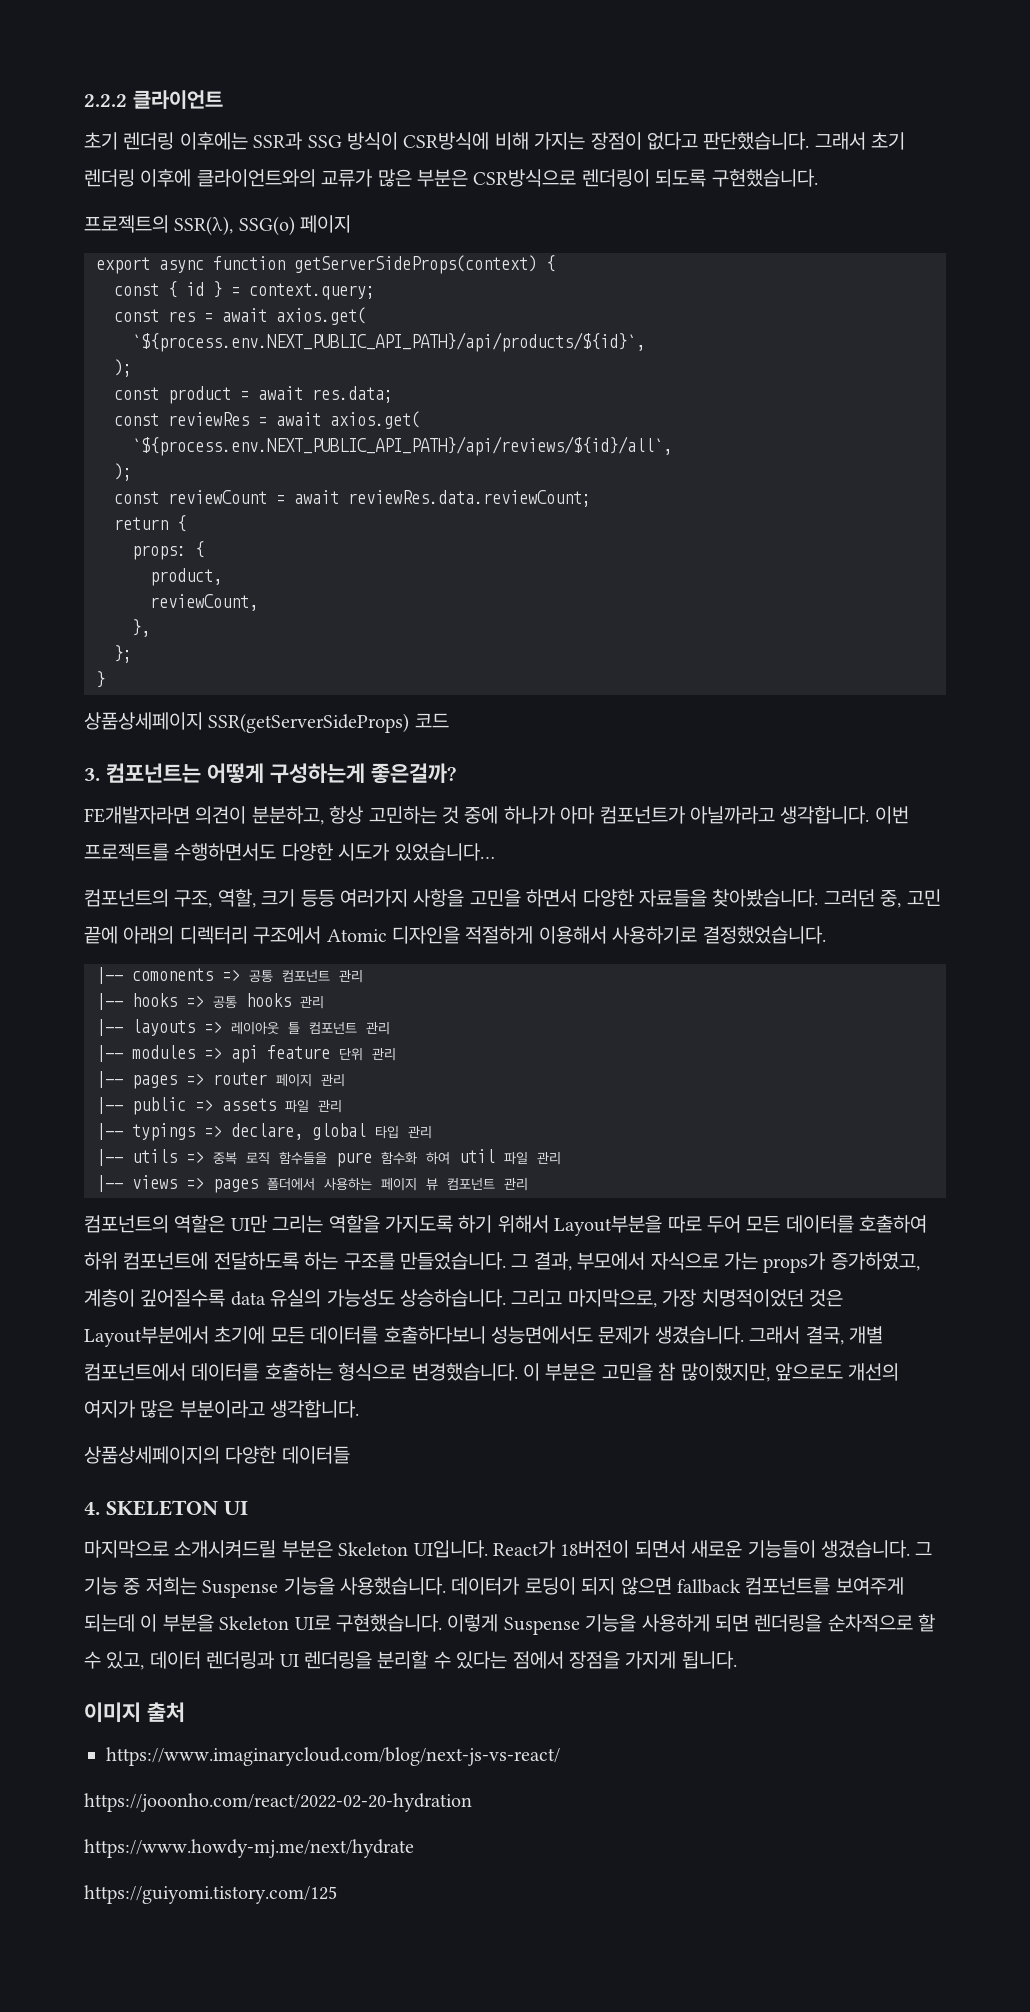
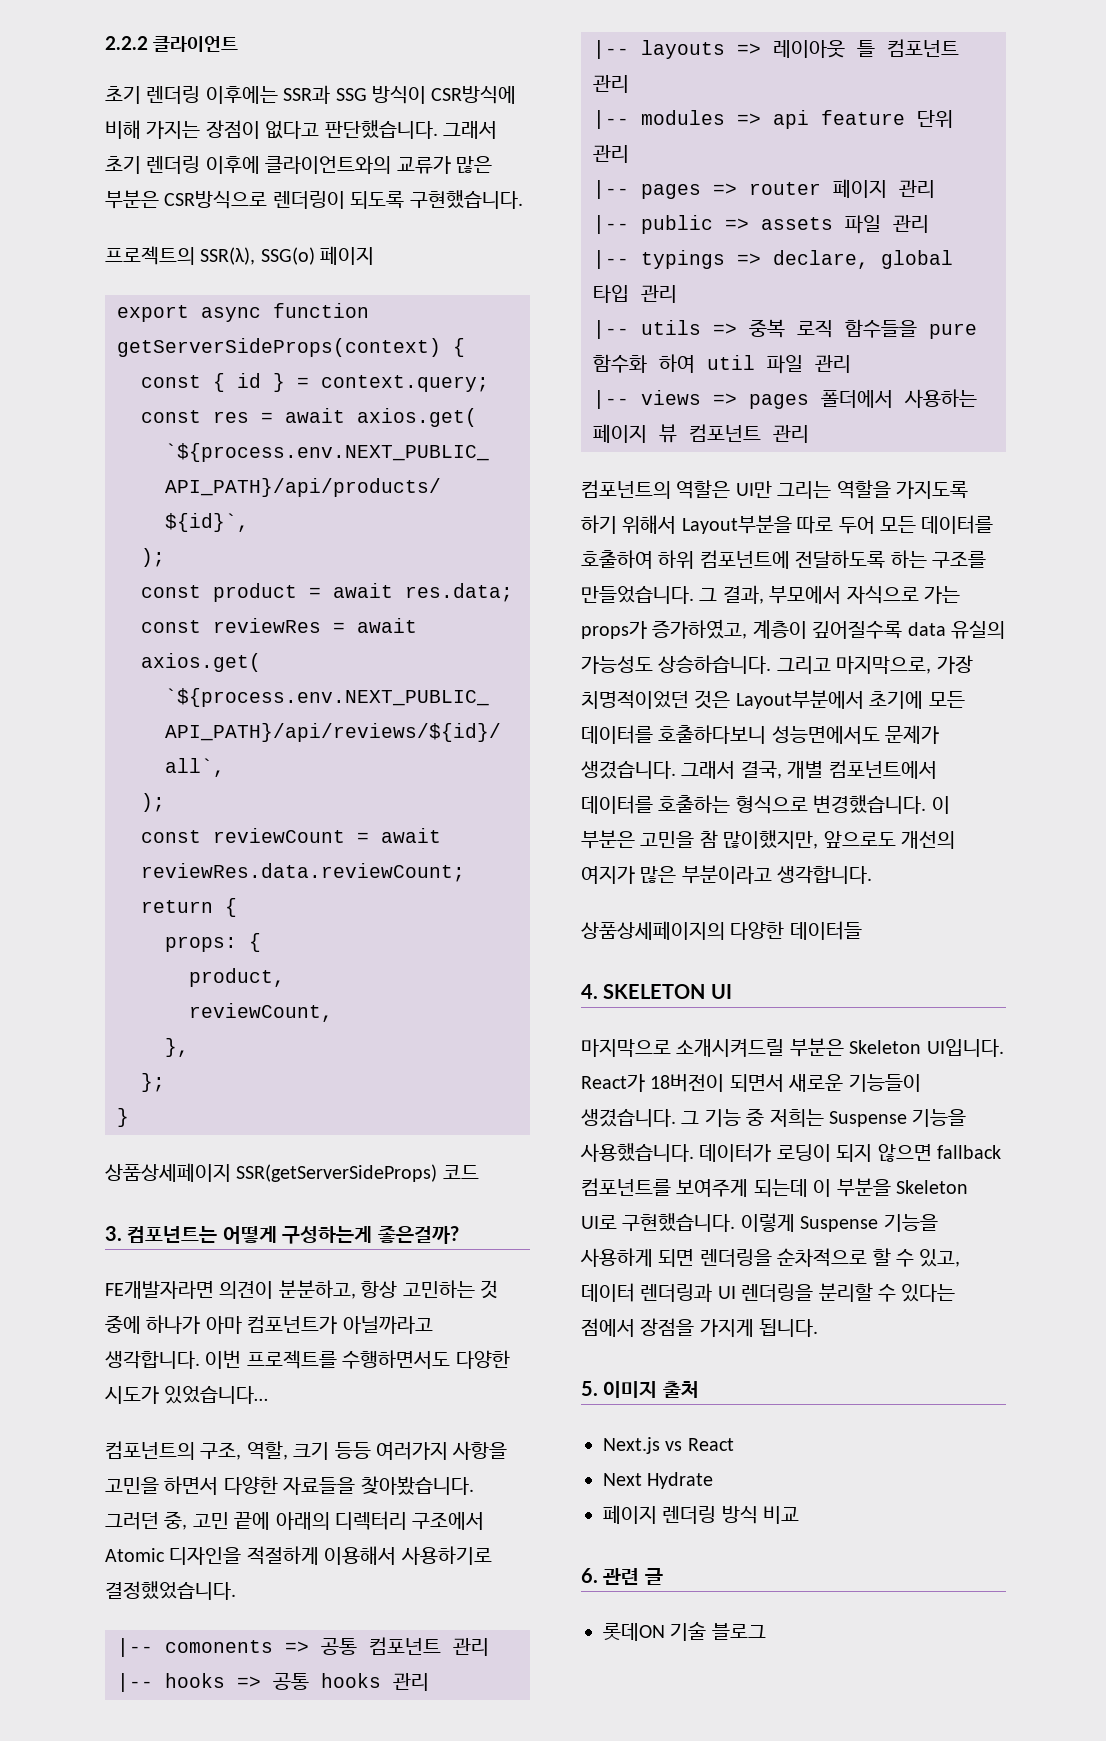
(737, 1660) none -> [581,1381,598,1396] 5.
[106,1747,560,1766] [84,1793,472,1812] [84,1839,414,1858] [84,1885,337,1904] https://www.imaginarycloud.com/blog/next-js-vs-react/ // https://jooonho.com/react/2022-02-20-hydration // https://www.howdy-mj.me/next/hydrate // https://guiyomi.tistory.com/125 -> [603,1437,734,1454] [603,1472,714,1489] [603,1505,800,1524] [581,1568,663,1585] [603,1622,766,1641] Next.js vs React // Next Hydrate // 페이지 렌더링 방식 비교 // 6. 관련 글 // 롯데ON 기술 블로그

